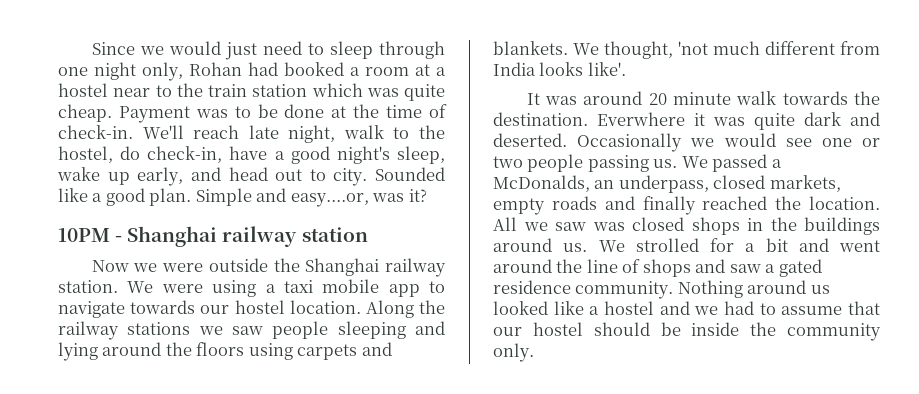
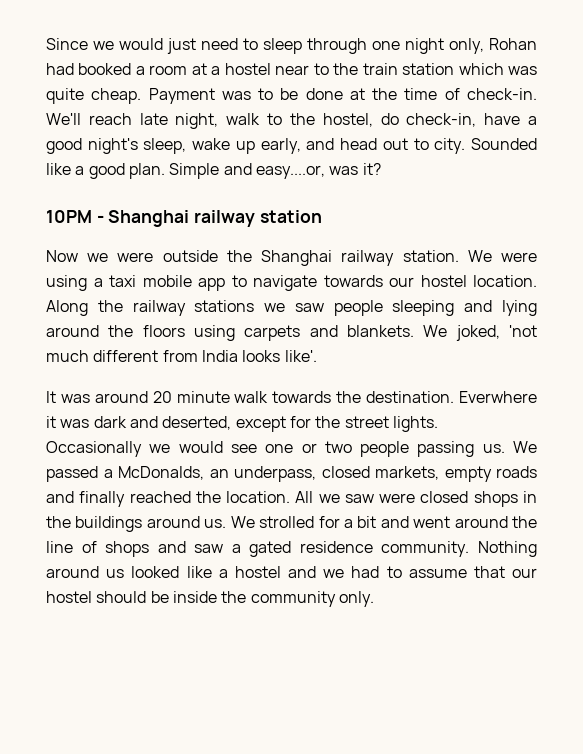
[604,41,673,59] thought, -> [455,325,500,341] joked,
[754,113,795,130] quite -> (90, 423) none
[493,133,567,147] deserted. -> [162,416,438,432] deserted, except for the street lights.
[592,222,625,231] was -> [379,493,416,503] were

